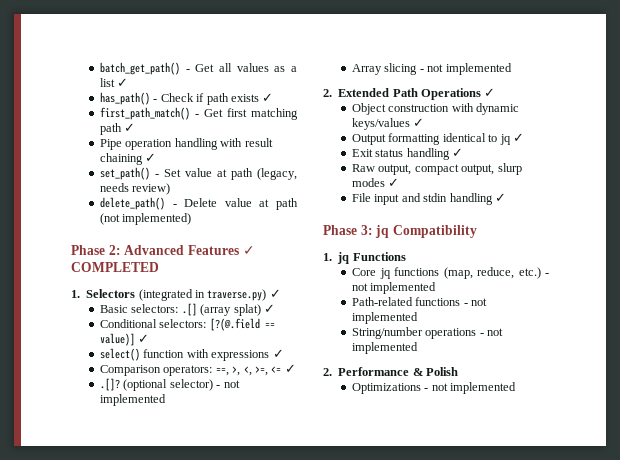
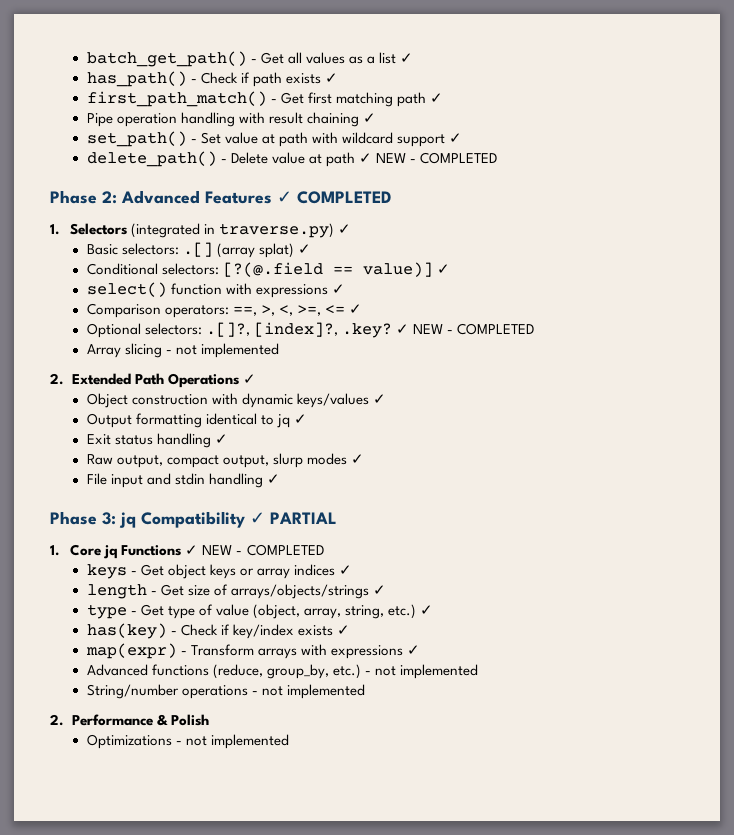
[257,168,297,180] [100,183,171,195] (legacy, needs review) -> [312,132,463,147] with wildcard support ✓
[100,213,192,225] (not implemented) -> [359,152,498,164] ✓ NEW - COMPLETED
[100,378,240,391] [100,394,167,406] .[]? (optional selector) - not implemented -> [86,322,535,338] Optional selectors: .[]?, [index]?, .key? ✓ NEW - COMPLETED
[323,253,332,261] // 1. -> [250,512,337,524] [50,544,102,556] ✓ PARTIAL // 1. Core
[352,267,515,279] // Core jq functions (map, reduce, -> [185,544,324,556] [86,564,353,579] [86,584,387,599] [86,604,434,619] [86,623,351,639] [85,643,421,659] [86,664,329,679] ✓ NEW - COMPLETED // keys - Get object keys or array indices ✓ // length - Get size of arrays/objects/strings ✓ // type - Get type of value (object, array, string, etc.) ✓ // has(key) - Check if key/index exists ✓ // map(expr) - Transform arrays with expressions ✓ // Advanced functions (reduce, group_by,
[352,297,488,306] [352,312,419,324] // Path-related functions - not implemented -> (479, 671) none

